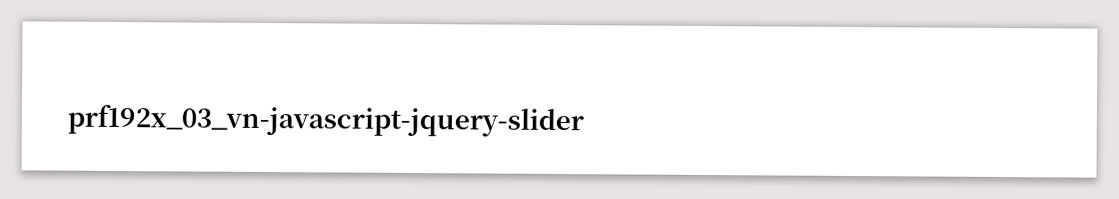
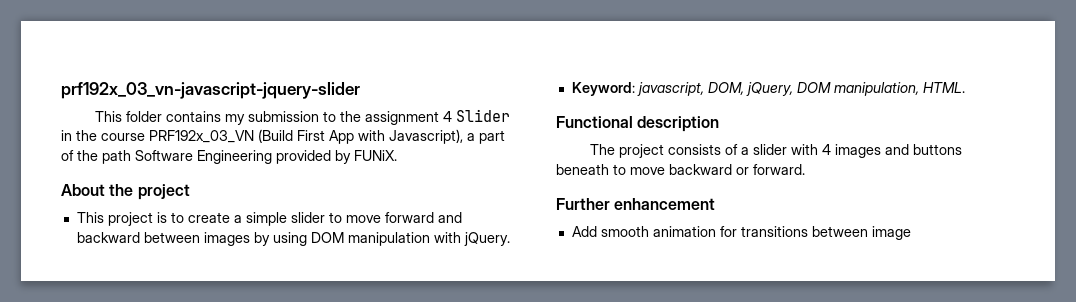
(584, 121) none -> [94,109,510,125] [61,129,505,144] [61,150,397,164] [61,184,190,200] [76,212,462,226] [76,232,510,246] [571,82,965,96] [556,116,720,132] [589,144,962,158] [556,164,805,175] [556,198,716,210] [571,226,911,240] // This folder contains my submission to the assignment 4 Slider in the course PRF192x_03_VN (Build First App with Javascript), a part of the path Software Engineering provided by FUNiX. // About the project // This project is to create a simple slider to move forward and backward between images by using DOM manipulation with jQuery. // Keyword: javascript, DOM, jQuery, DOM manipulation, HTML. // Functional description // The project consists of a slider with 4 images and buttons beneath to move backward or forward. // Further enhancement // Add smooth animation for transitions between image

